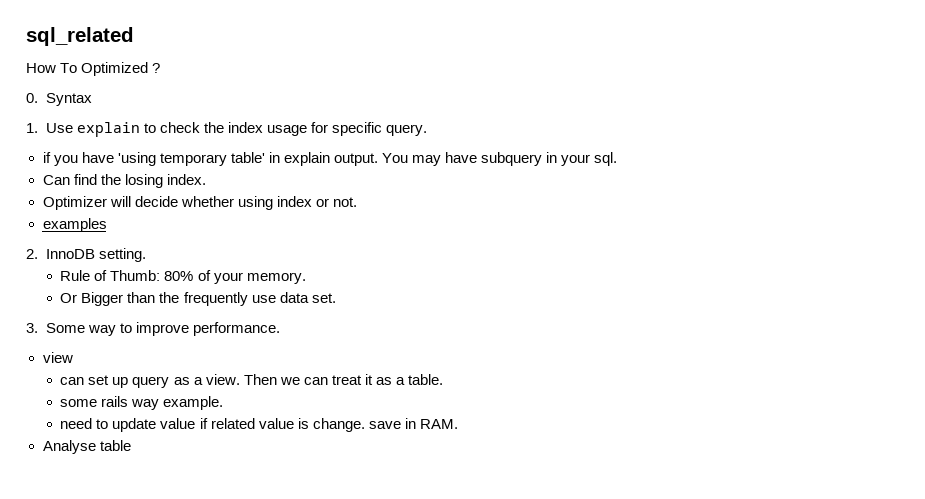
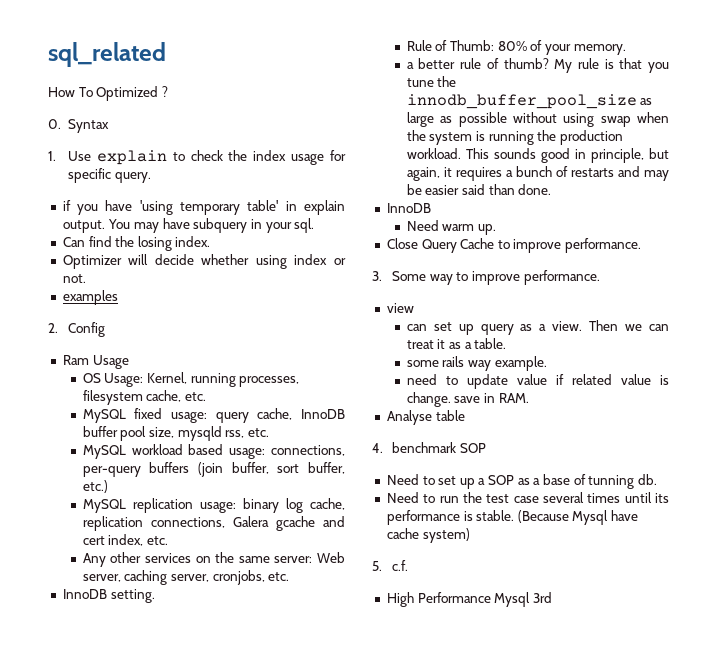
(38, 254) none -> [67,322,105,337] [62,355,129,369] [82,372,300,387] [82,390,207,405] [82,408,345,423] [82,426,270,441] [82,444,345,459] [82,462,345,477] [82,480,108,493] [82,498,345,513] [82,516,345,531] [82,534,169,546] [82,552,345,567] [82,570,290,585] Config // Ram Usage // OS Usage: Kernel, running processes, filesystem cache, etc. // MySQL fixed usage: query cache, InnoDB buffer pool size, mysqld rss, etc. // MySQL workload based usage: connections, per-query buffers (join buffer, sort buffer, etc.) // MySQL replication usage: binary log cache, replication connections, Galera gcache and cert index, etc. // Any other services on the same server: Web server, caching server, cronjobs, etc. //
[60,292,336,306] Or Bigger than the frequently use data set. -> [406,58,669,73] [406,76,457,87] [406,94,653,109] [406,112,669,127] [406,130,624,145] [406,148,669,163] [406,166,669,181] [406,184,552,195] [386,203,431,213] [406,220,497,235] [386,238,642,253] a better rule of thumb? My rule is that you tune the innodb_buffer_pool_size as large as possible without using swap when the system is running the production workload. This sounds good in principle, but again, it requires a bunch of restarts and may be easier said than done. // InnoDB // Need warm up. // Close Query Cache to improve performance.
(131, 445) none -> [372,442,486,453] [386,474,657,489] [386,492,669,503] [386,510,639,525] [386,528,470,543] [372,560,408,571] [386,592,552,607] // 4. benchmark SOP // Need to set up a SOP as a base of tunning db. // Need to run the test case several times until its performance is stable. (Because Mysql have cache system) // 5. c.f. // High Performance Mysql 3rd

